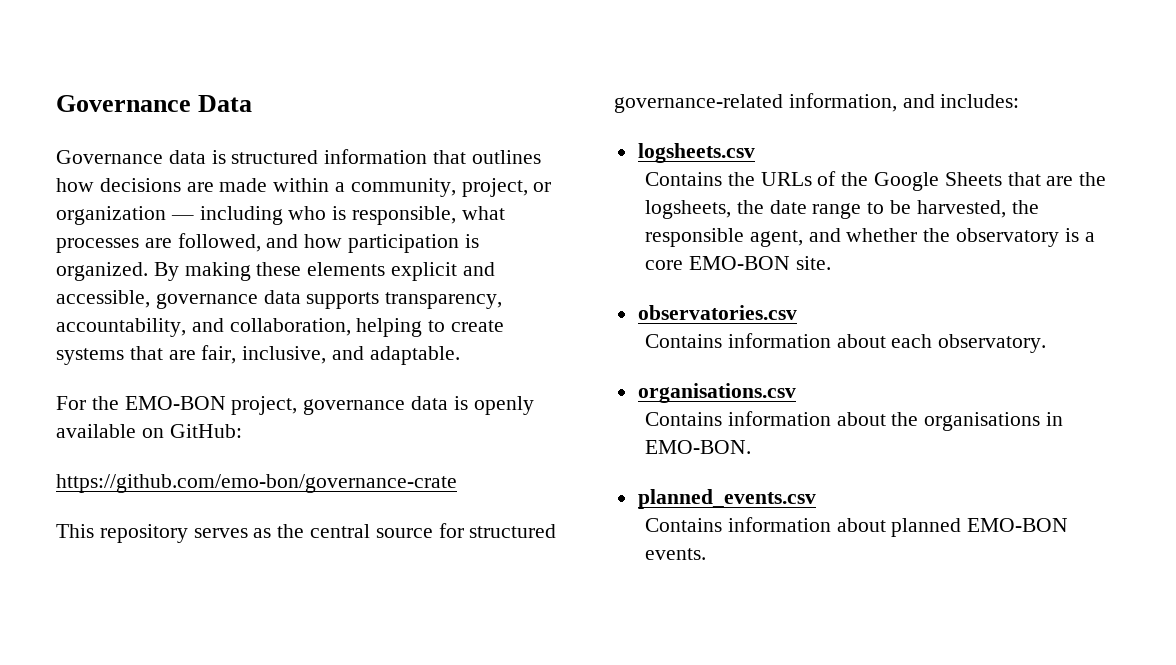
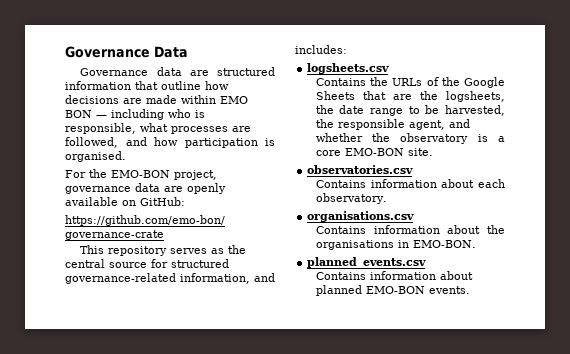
[211,150,226,164] is -> [189,70,209,76] are
[471,150,541,164] outlines -> [161,81,201,90] outline
[335,178,552,197] [56,206,166,225] a community, project, or organization -> [220,96,248,104] [65,110,92,118] EMO BON
[56,262,495,281] [56,290,503,309] [56,318,505,337] [56,345,460,365] organized. By making these elements explicit and accessible, governance data supports transparency, accountability, and collaboration, helping to create systems that are fair, inclusive, and adaptable. -> [65,151,126,162] organised.
[453,396,468,410] is -> [164,186,183,192] are

